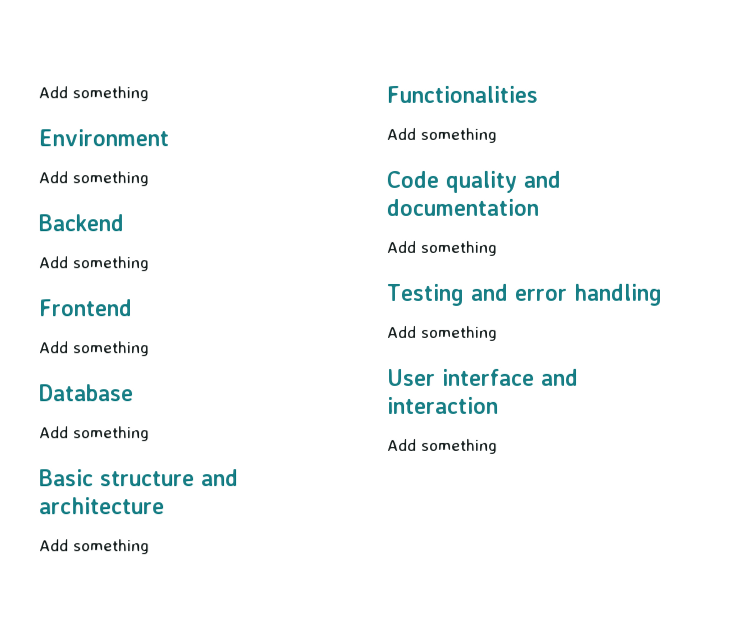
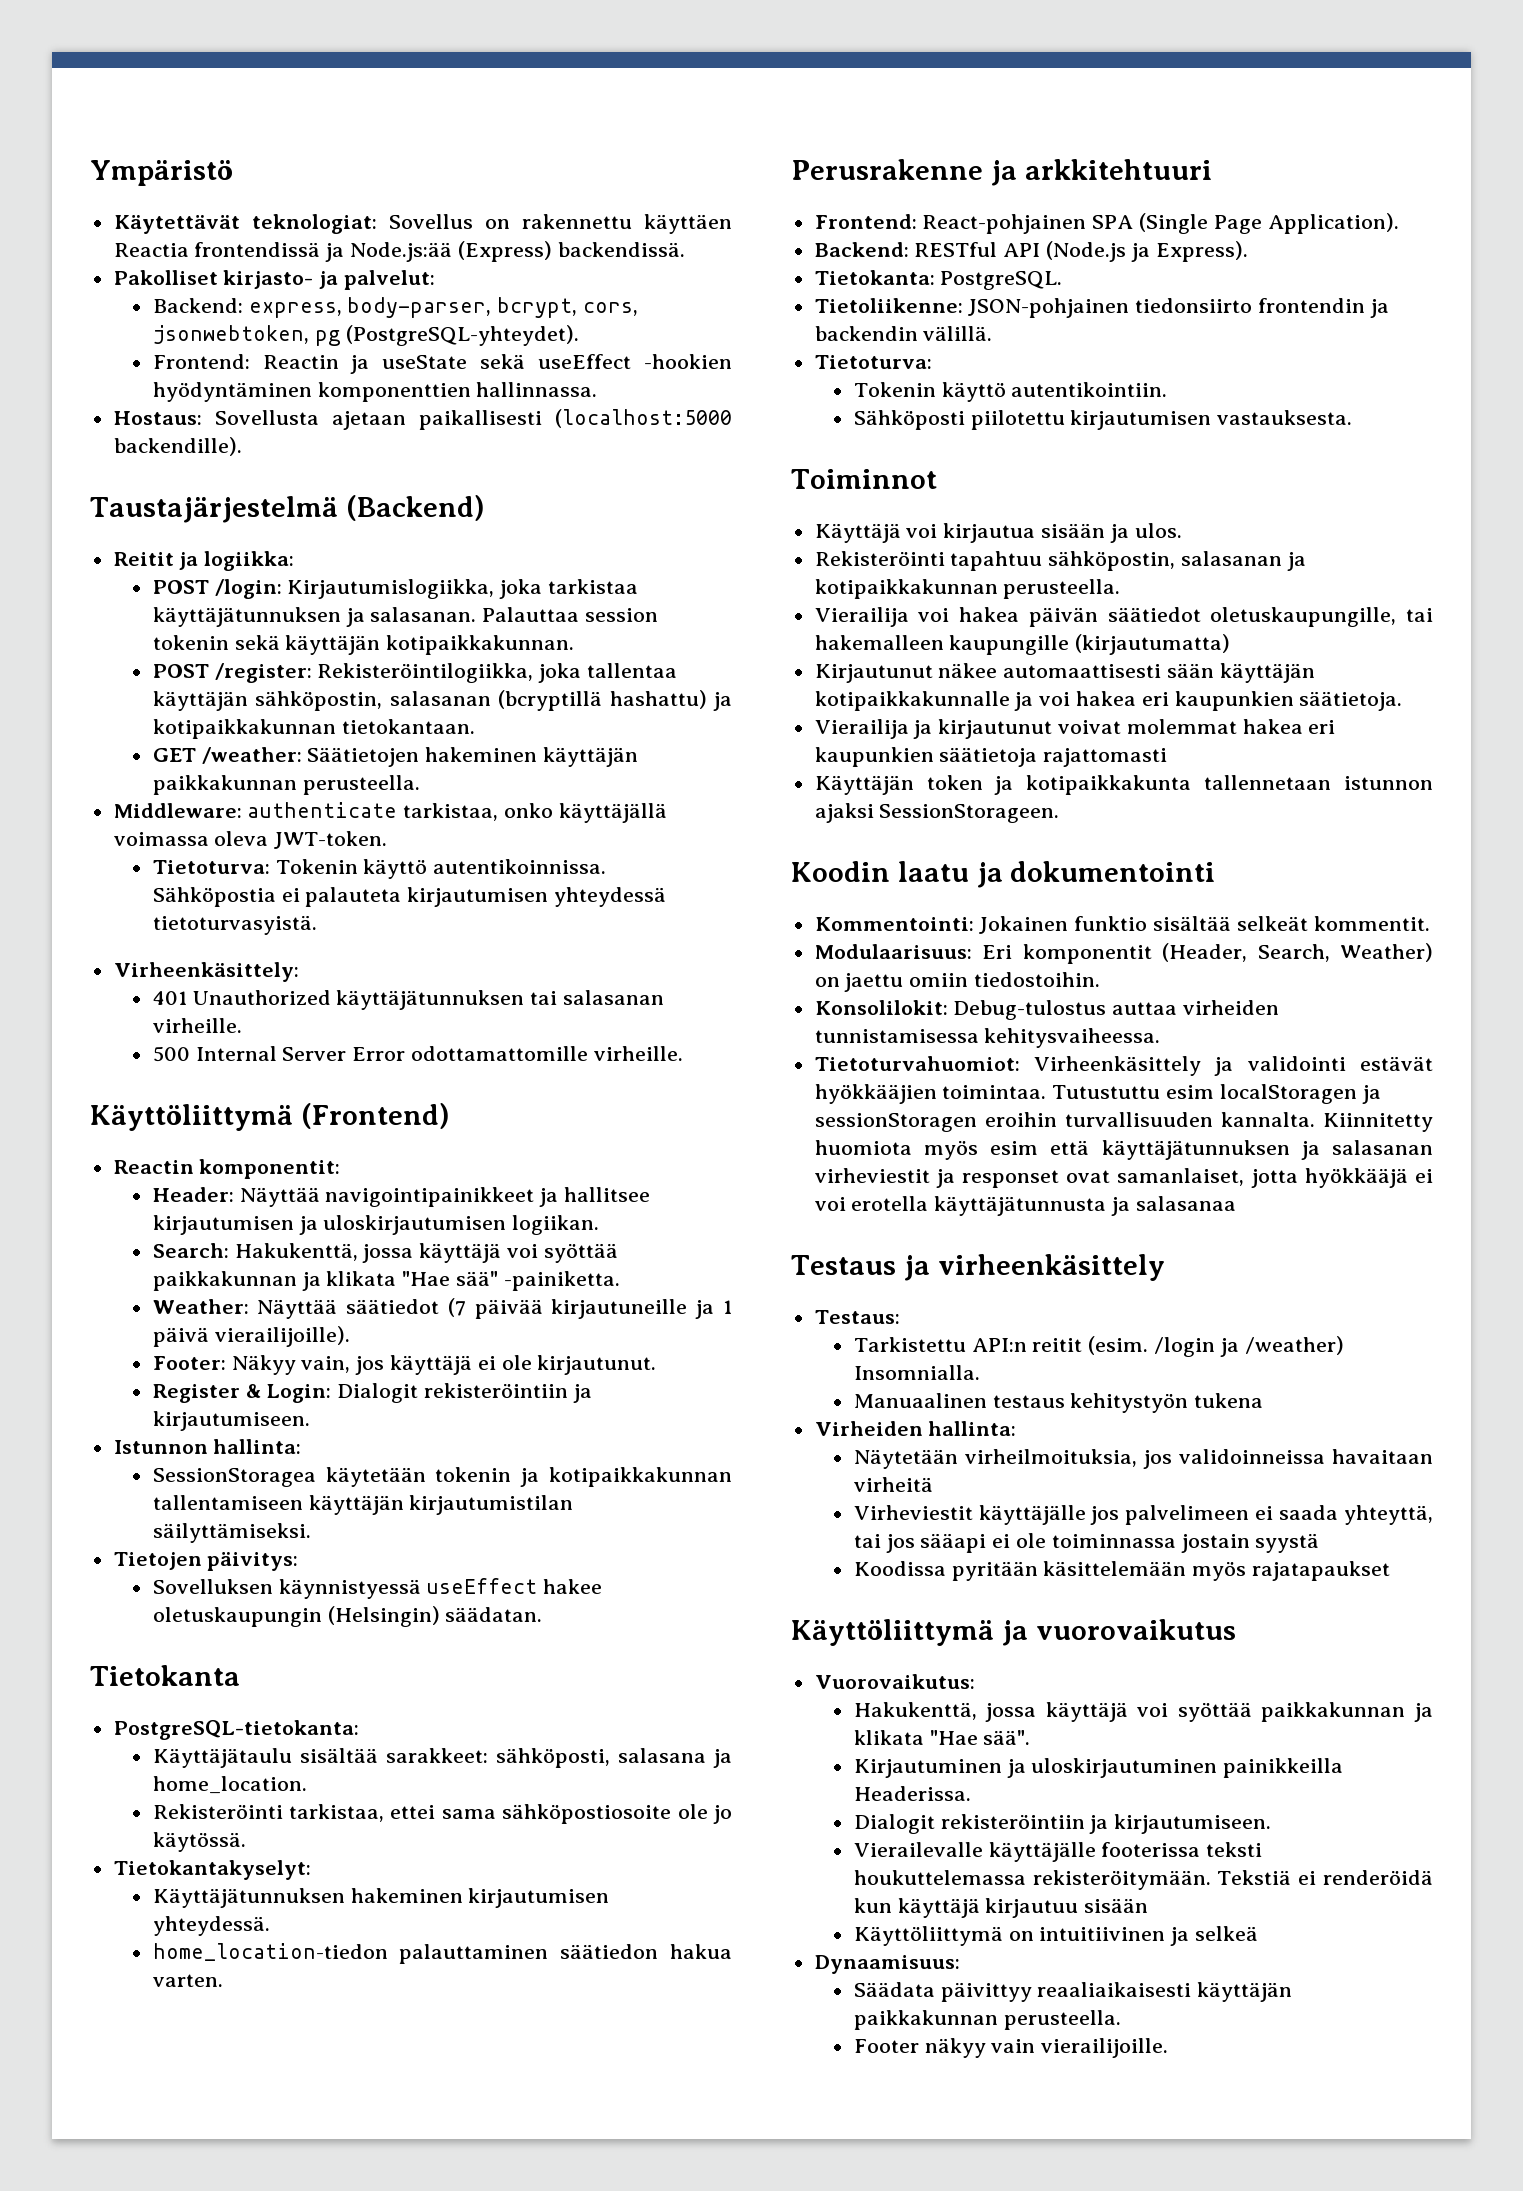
[38,86,149,102] [38,129,169,147] [38,171,149,187] [38,214,124,232] [38,256,149,272] [38,299,133,317] [39,341,150,357] [39,384,134,402] [39,426,150,442] [39,469,239,487] [39,497,165,515] [39,539,150,555] [386,85,538,103] [386,127,497,143] [386,170,561,193] [386,198,539,216] [386,240,497,256] [386,283,662,306] [387,325,498,341] [387,368,579,386] [387,396,499,414] [387,438,498,454] Add something // Environment // Add something // Backend // Add something // Frontend // Add something // Database // Add something // Basic structure and architecture // Add something // Functionalities // Add something // Code quality and documentation // Add something // Testing and error handling // Add something // User interface and interaction // Add something -> [90,160,233,186] [113,214,733,234] [113,241,685,262] [113,270,436,290] [152,297,638,318] [152,325,580,346] [152,354,732,374] [152,382,598,402] [113,409,732,430] [113,437,242,456] [90,495,485,523] [113,551,295,571] [152,579,638,599] [152,607,658,627] [152,635,575,655] [152,663,677,683] [152,690,732,711] [152,719,475,739] [152,747,638,767] [152,775,420,795] [113,802,667,823] [113,831,388,849] [152,859,607,879] [152,887,666,907] [152,915,317,935] [113,962,299,982] [152,990,664,1010] [152,1018,242,1033] [152,1046,683,1062] [90,1103,450,1131] [113,1159,341,1179] [152,1187,650,1207] [152,1215,600,1235] [152,1243,618,1263] [152,1271,620,1291] [152,1298,732,1319] [152,1326,350,1347] [152,1355,657,1375] [152,1383,592,1403] [152,1411,310,1431] [113,1439,302,1454] [152,1467,732,1487] [152,1495,574,1515] [152,1523,311,1543] [113,1552,299,1571] [152,1578,603,1599] [152,1606,543,1627] [90,1665,240,1686] [113,1720,359,1740] [152,1748,733,1768] [152,1776,307,1794] [152,1804,732,1824] [152,1832,246,1852] [113,1860,311,1880] [152,1888,610,1908] [152,1916,270,1936] [152,1943,732,1964] [152,1974,223,1987] [791,159,1212,186] [814,213,1399,234] [814,241,1248,262] [814,270,1063,290] [814,298,1389,318] [814,326,993,341] [814,355,932,369] [853,382,1168,402] [853,410,1353,430] [791,469,937,489] [814,523,1182,543] [814,551,1306,571] [814,579,1121,599] [814,607,1433,627] [814,634,1231,655] [814,663,1315,683] [814,691,1403,711] [814,719,1336,739] [814,747,1168,767] [814,775,1433,795] [814,803,1060,823] [791,861,1216,888] [814,916,1430,934] [814,943,1434,964] [814,972,1101,992] [814,1000,1280,1020] [814,1028,1161,1048] [814,1056,1433,1076] [814,1084,1381,1104] [814,1112,1433,1132] [814,1140,1433,1160] [814,1168,1433,1188] [814,1196,1236,1216] [791,1254,1165,1281] [814,1310,900,1324] [853,1336,1344,1357] [853,1365,980,1380] [853,1393,1264,1413] [814,1421,1017,1436] [853,1449,1433,1469] [853,1477,933,1492] [853,1505,1433,1525] [853,1533,1320,1553] [853,1561,1390,1581] [791,1619,1236,1646] [814,1674,975,1689] [853,1702,1433,1722] [853,1730,1031,1745] [853,1758,1344,1778] [853,1786,971,1801] [853,1814,1272,1834] [853,1842,1263,1862] [853,1870,1433,1890] [853,1898,1149,1918] [853,1926,1258,1946] [814,1955,960,1974] [853,1982,1293,2002] [853,2010,1121,2030] [853,2038,1169,2058] Ympäristö // Käytettävät teknologiat: Sovellus on rakennettu käyttäen Reactia frontendissä ja Node.js:ää (Express) backendissä. // Pakolliset kirjasto- ja palvelut: // Backend: express, body-parser, bcrypt, cors, jsonwebtoken, pg (PostgreSQL-yhteydet). // Frontend: Reactin ja useState sekä useEffect -hookien hyödyntäminen komponenttien hallinnassa. // Hostaus: Sovellusta ajetaan paikallisesti (localhost:5000 backendille). // Taustajärjestelmä (Backend) // Reitit ja logiikka: // POST /login: Kirjautumislogiikka, joka tarkistaa käyttäjätunnuksen ja salasanan. Palauttaa session tokenin sekä käyttäjän kotipaikkakunnan. // POST /register: Rekisteröintilogiikka, joka tallentaa käyttäjän sähköpostin, salasanan (bcryptillä hashattu) ja kotipaikkakunnan tietokantaan. // GET /weather: Säätietojen hakeminen käyttäjän paikkakunnan perusteella. // Middleware: authenticate tarkistaa, onko käyttäjällä voimassa oleva JWT-token. // Tietoturva: Tokenin käyttö autentikoinnissa. Sähköpostia ei palauteta kirjautumisen yhteydessä tietoturvasyistä. // Virheenkäsittely: // 401 Unauthorized käyttäjätunnuksen tai salasanan virheille. // 500 Internal Server Error odottamattomille virheille. // Käyttöliittymä (Frontend) // Reactin komponentit: // Header: Näyttää navigointipainikkeet ja hallitsee kirjautumisen ja uloskirjautumisen logiikan. // Search: Hakukenttä, jossa käyttäjä voi syöttää paikkakunnan ja klikata "Hae sää" -painiketta. // Weather: Näyttää säätiedot (7 päivää kirjautuneille ja 1 päivä vierailijoille). // Footer: Näkyy vain, jos käyttäjä ei ole kirjautunut. // Register & Login: Dialogit rekisteröintiin ja kirjautumiseen. // Istunnon hallinta: // SessionStoragea käytetään tokenin ja kotipaikkakunnan tallentamiseen käyttäjän kirjautumistilan säilyttämiseksi. // Tietojen päivitys: // Sovelluksen käynnistyessä useEffect hakee oletuskaupungin (Helsingin) säädatan. // Tietokanta // PostgreSQL-tietokanta: // Käyttäjätaulu sisältää sarakkeet: sähköposti, salasana ja home_location. // Rekisteröinti tarkistaa, ettei sama sähköpostiosoite ole jo käytössä. // Tietokantakyselyt: // Käyttäjätunnuksen hakeminen kirjautumisen yhteydessä. // home_location-tiedon palauttaminen säätiedon hakua varten. // Perusrakenne ja arkkitehtuuri // Frontend: React-pohjainen SPA (Single Page Application). // Backend: RESTful API (Node.js ja Express). // Tietokanta: PostgreSQL. // Tietoliikenne: JSON-pohjainen tiedonsiirto frontendin ja backendin välillä. // Tietoturva: // Tokenin käyttö autentikointiin. // Sähköposti piilotettu kirjautumisen vastauksesta. // Toiminnot // Käyttäjä voi kirjautua sisään ja ulos. // Rekisteröinti tapahtuu sähköpostin, salasanan ja kotipaikkakunnan perusteella. // Vierailija voi hakea päivän säätiedot oletuskaupungille, tai hakemalleen kaupungille (kirjautumatta) // Kirjautunut näkee automaattisesti sään käyttäjän kotipaikkakunnalle ja voi hakea eri kaupunkien säätietoja. // Vierailija ja kirjautunut voivat molemmat hakea eri kaupunkien säätietoja rajattomasti // Käyttäjän token ja kotipaikkakunta tallennetaan istunnon ajaksi SessionStorageen. // Koodin laatu ja dokumentointi // Kommentointi: Jokainen funktio sisältää selkeät kommentit. // Modulaarisuus: Eri komponentit (Header, Search, Weather) on jaettu omiin tiedostoihin. // Konsolilokit: Debug-tulostus auttaa virheiden tunnistamisessa kehitysvaiheessa. // Tietoturvahuomiot: Virheenkäsittely ja validointi estävät hyökkääjien toimintaa. Tutustuttu esim localStoragen ja sessionStoragen eroihin turvallisuuden kannalta. Kiinnitetty huomiota myös esim että käyttäjätunnuksen ja salasanan virheviestit ja responset ovat samanlaiset, jotta hyökkääjä ei voi erotella käyttäjätunnusta ja salasanaa // Testaus ja virheenkäsittely // Testaus: // Tarkistettu API:n reitit (esim. /login ja /weather) Insomnialla. // Manuaalinen testaus kehitystyön tukena // Virheiden hallinta: // Näytetään virheilmoituksia, jos validoinneissa havaitaan virheitä // Virheviestit käyttäjälle jos palvelimeen ei saada yhteyttä, tai jos sääapi ei ole toiminnassa jostain syystä // Koodissa pyritään käsittelemään myös rajatapaukset // Käyttöliittymä ja vuorovaikutus // Vuorovaikutus: // Hakukenttä, jossa käyttäjä voi syöttää paikkakunnan ja klikata "Hae sää". // Kirjautuminen ja uloskirjautuminen painikkeilla Headerissa. // Dialogit rekisteröintiin ja kirjautumiseen. // Vierailevalle käyttäjälle footerissa teksti houkuttelemassa rekisteröitymään. Tekstiä ei renderöidä kun käyttäjä kirjautuu sisään // Käyttöliittymä on intuitiivinen ja selkeä // Dynaamisuus: // Säädata päivittyy reaaliaikaisesti käyttäjän paikkakunnan perusteella. // Footer näkyy vain vierailijoille.

